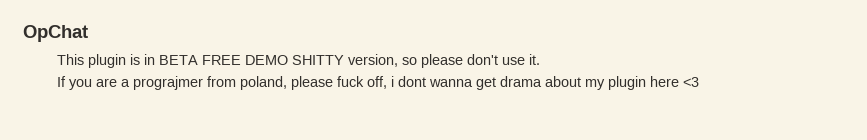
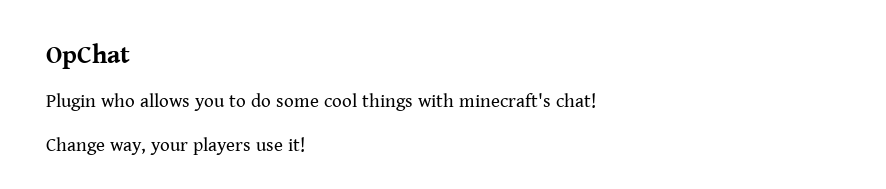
[57,54,541,68] [57,76,700,90] This plugin is in BETA FREE DEMO SHITTY version, so please don't use it. // If you are a prograjmer from poland, please fuck off, i dont wanna get drama about my plugin here <3 -> [46,93,596,111] [46,137,305,155] Plugin who allows you to do some cool things with minecraft's chat! // Change way, your players use it!

